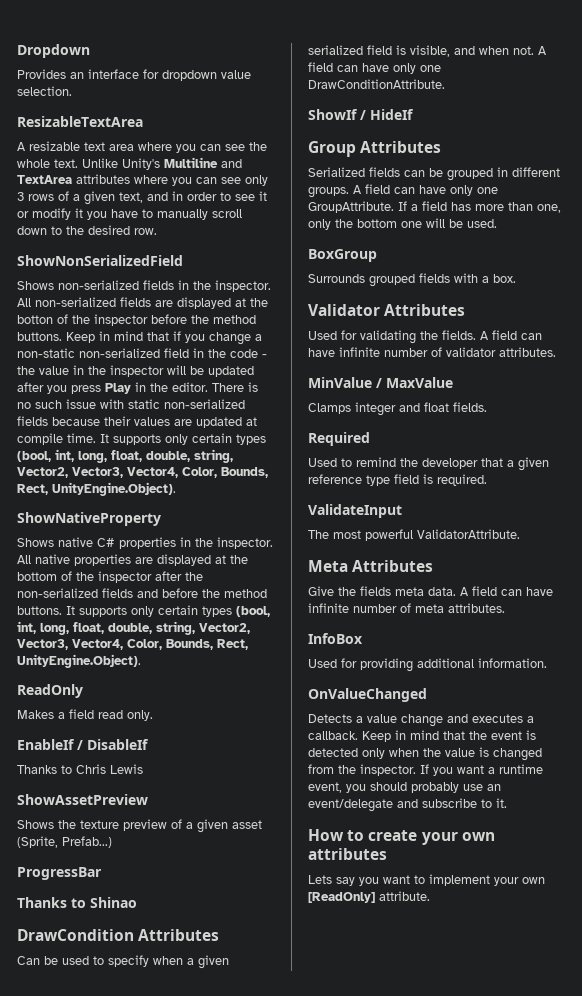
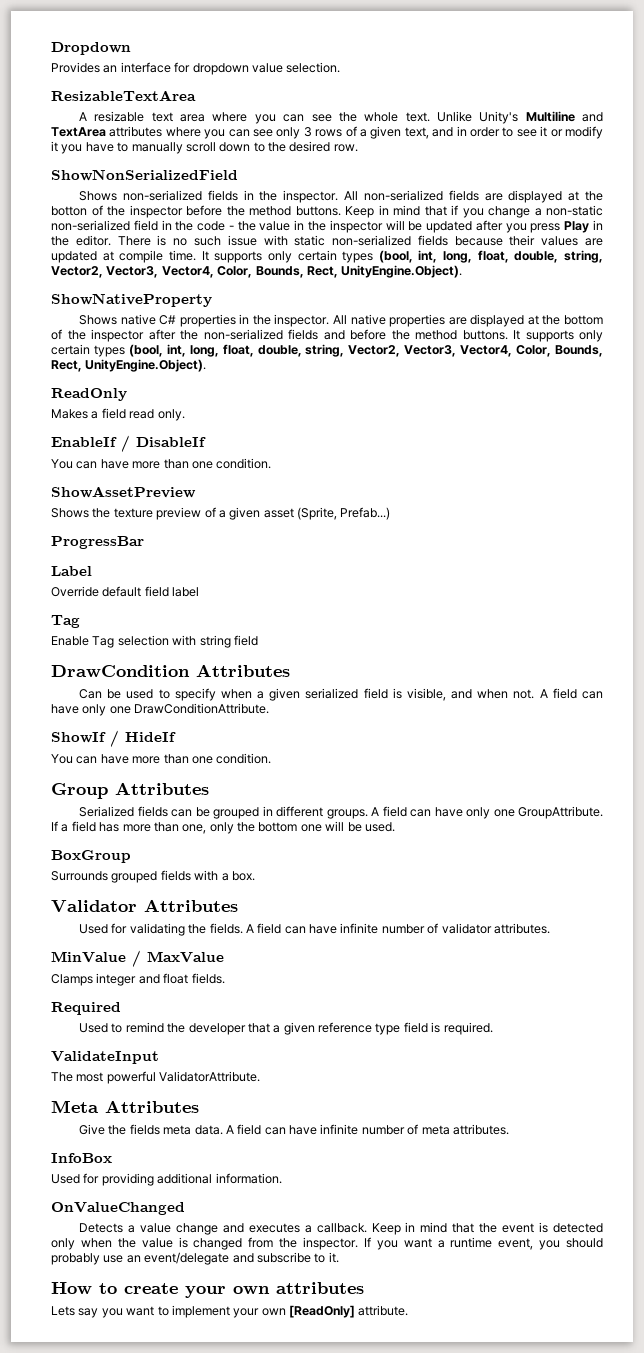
[17,764,143,774] Thanks to Chris Lewis -> [51,458,272,469] You can have more than one condition.
[17,897,137,908] Thanks to Shinao -> [51,566,92,576] [51,586,200,597] [51,615,80,628] [51,635,258,648] Label // Override default field label // Tag // Enable Tag selection with string field
(414, 114) none -> [51,753,272,764] // You can have more than one condition.

